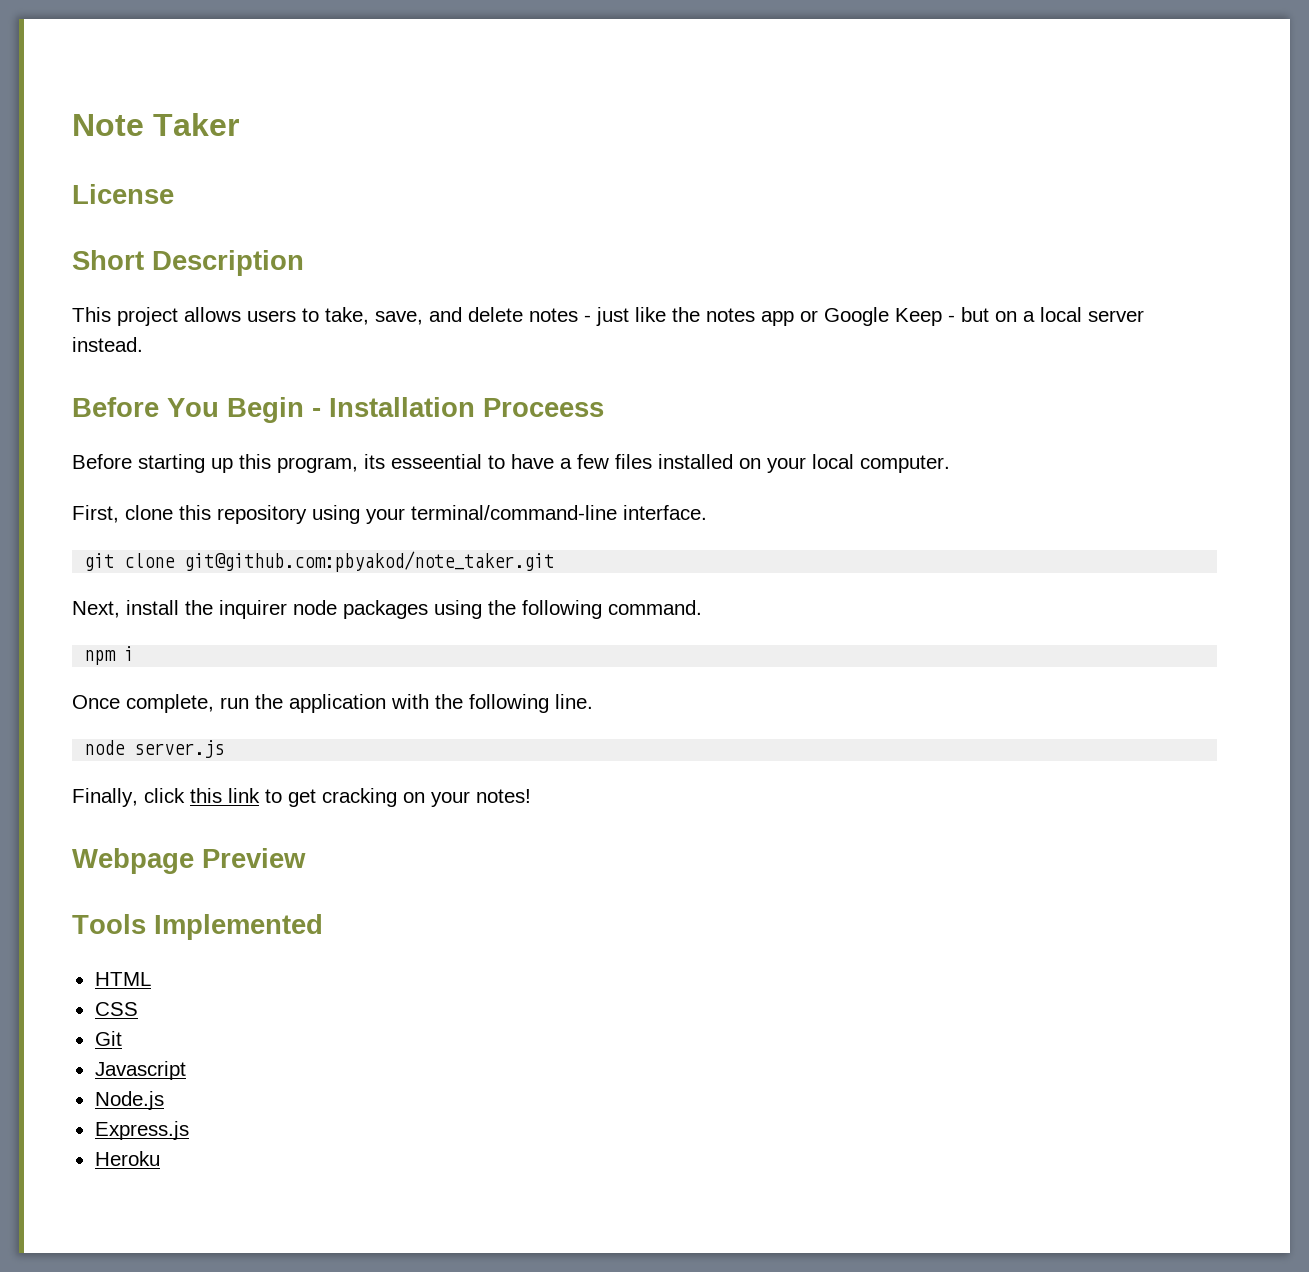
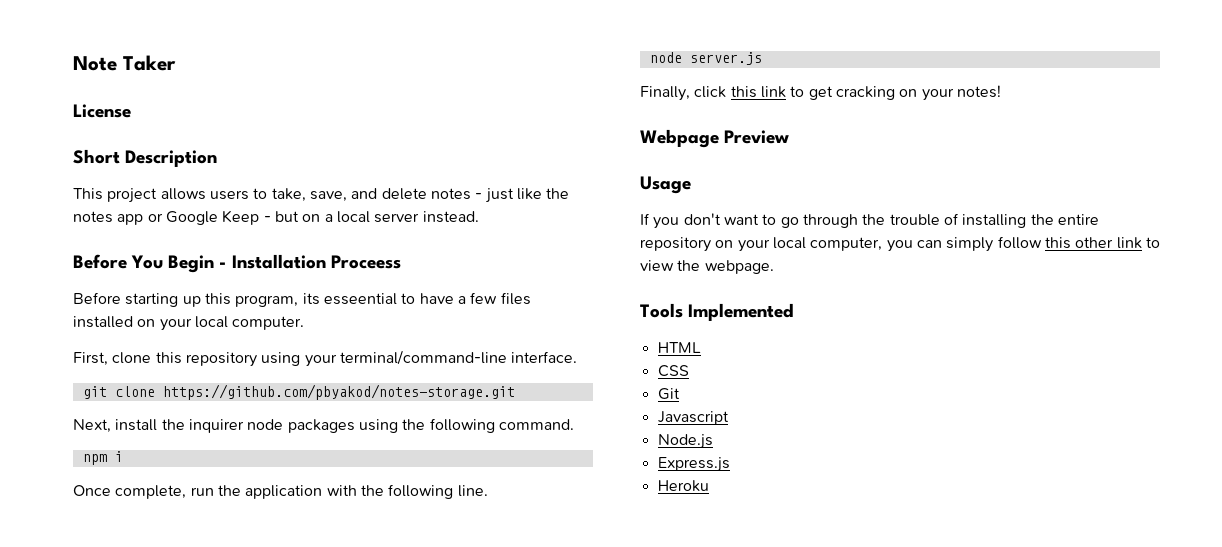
[184,551,555,572] git@github.com:pbyakod/note_taker.git -> [162,384,515,400] https://github.com/pbyakod/notes-storage.git
(306, 858) none -> [640,176,691,194] [640,213,1099,229] [640,236,1160,252] [640,260,774,274] // Usage // If you don't want to go through the trouble of installing the entire repository on your local computer, you can simply follow this other link to view the webpage.

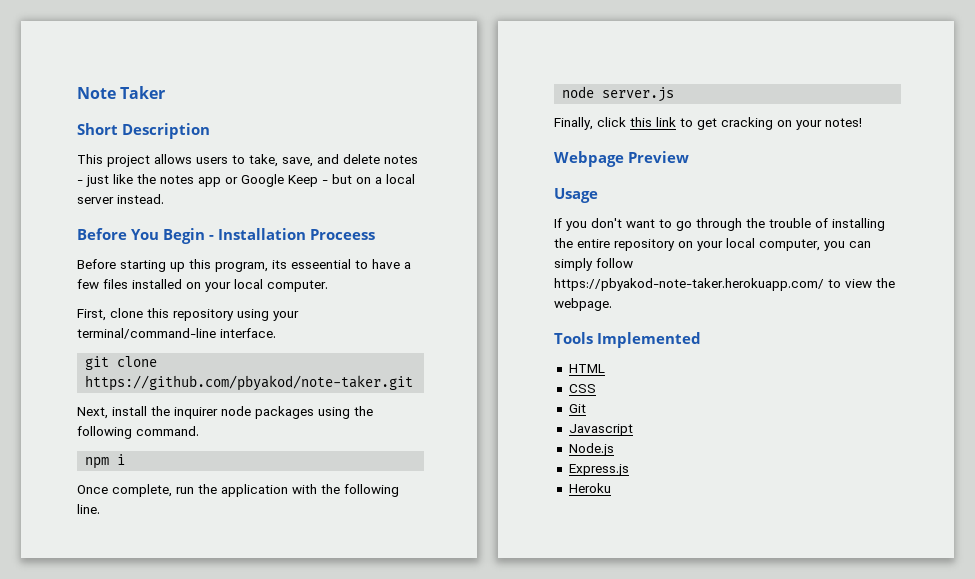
[73,104,131,118] // License -> (166, 92) none
[162,384,515,400] https://github.com/pbyakod/notes-storage.git -> [85,375,414,391] https://github.com/pbyakod/note-taker.git
[1044,237,1142,249] this other link -> [554,278,824,291] https://pbyakod-note-taker.herokuapp.com/

